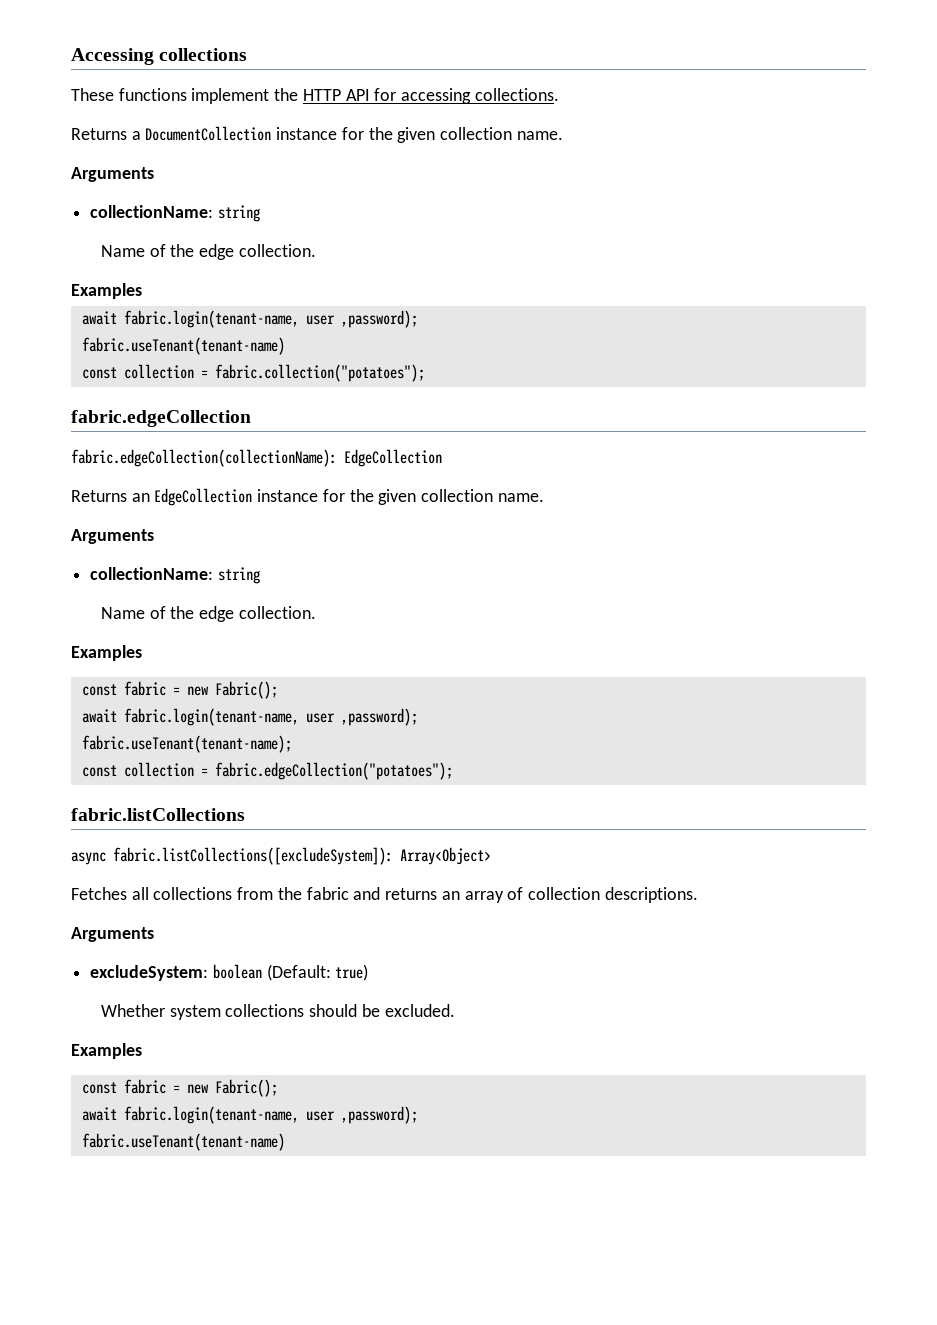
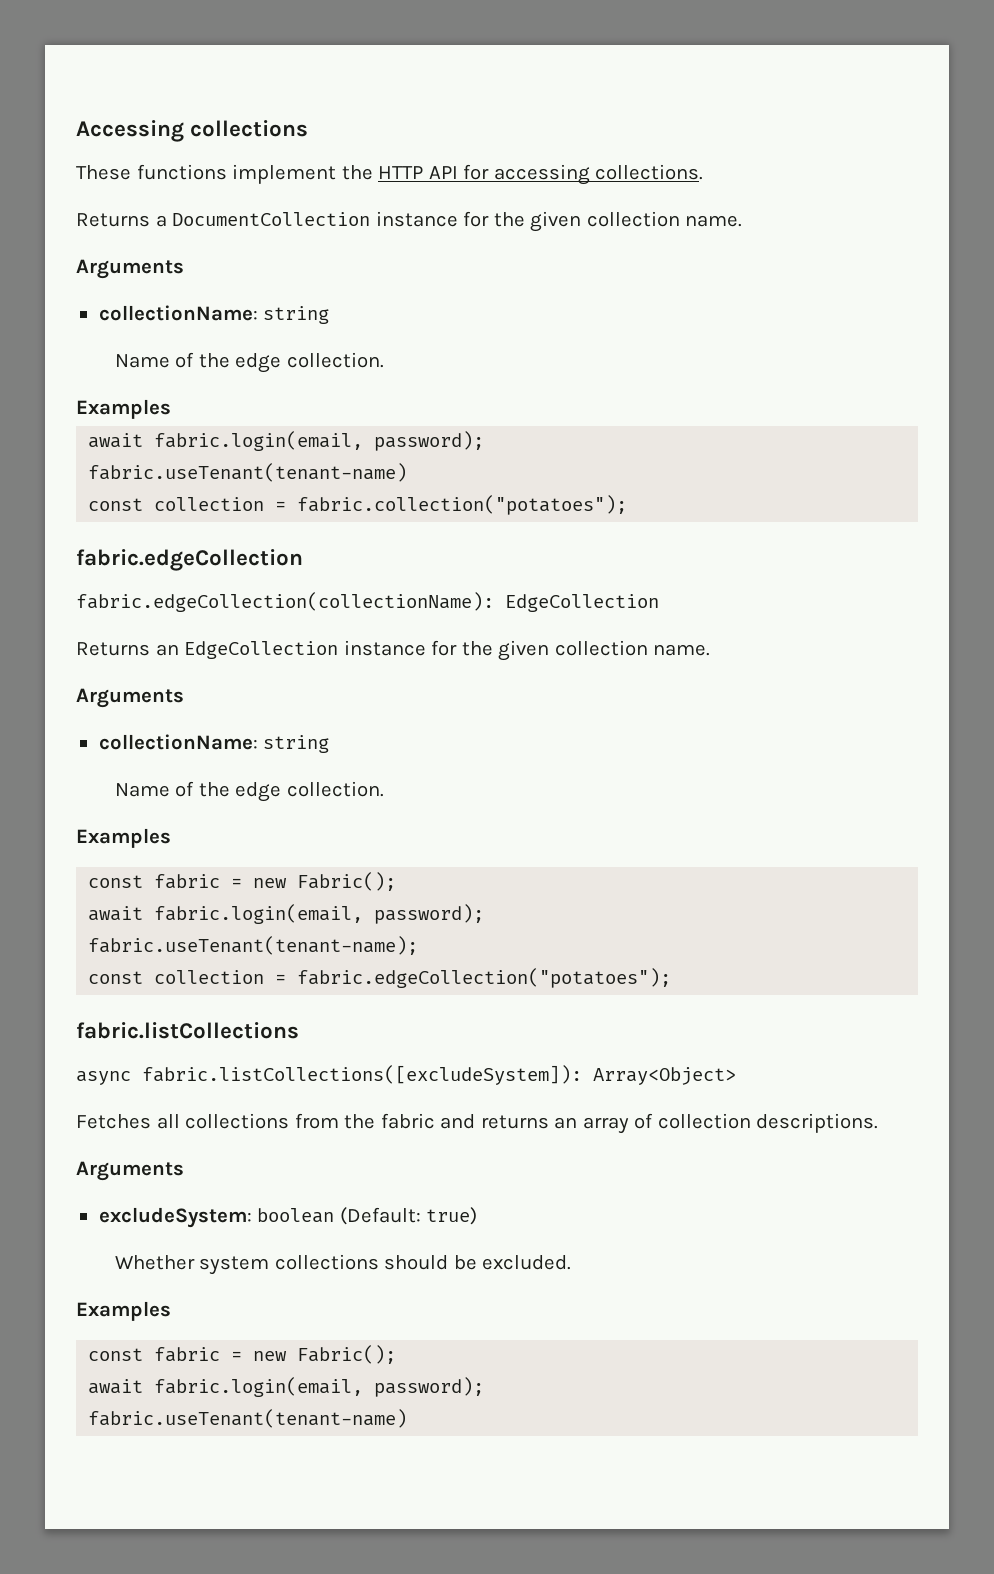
[123,310,418,328] fabric.login(tenant-name, user ,password); -> [154,431,485,451] fabric.login(email, password);
[123,708,418,726] fabric.login(tenant-name, user ,password); -> [154,904,485,924] fabric.login(email, password);
[123,1106,418,1124] fabric.login(tenant-name, user ,password); -> [154,1377,485,1397] fabric.login(email, password);

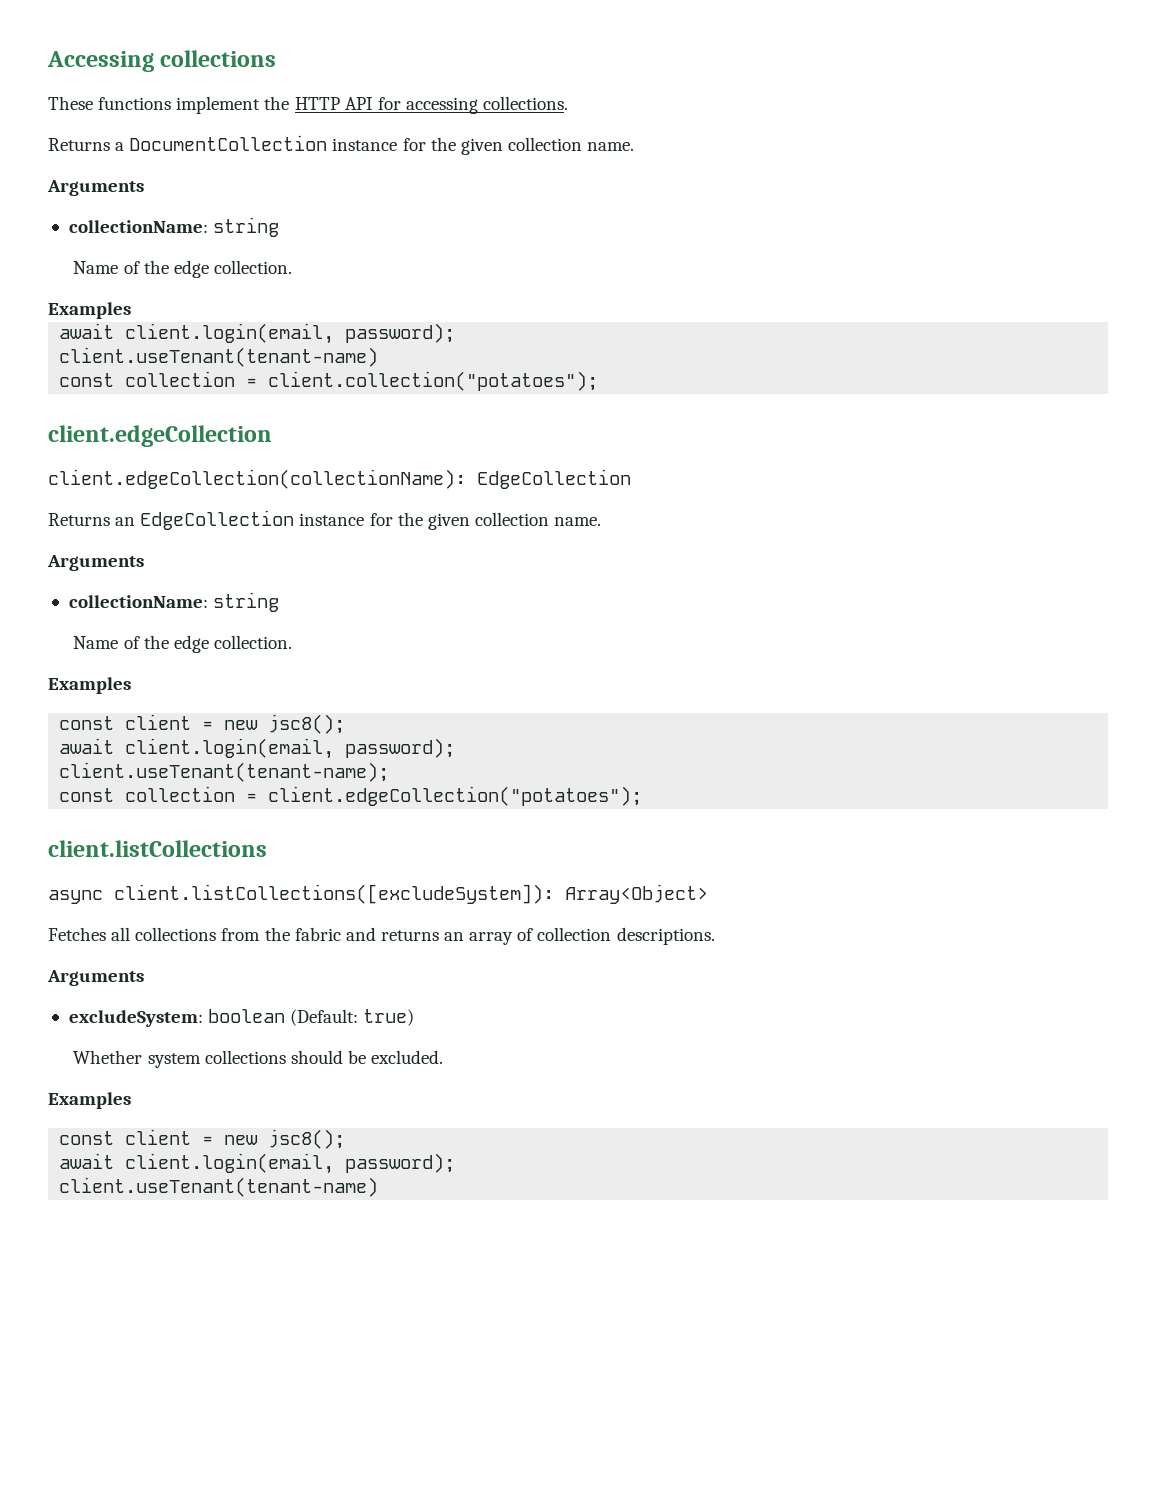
[154,431,485,451] [88,463,408,482] [88,495,628,515] [76,549,303,571] [76,592,494,612] fabric.login(email, password); // fabric.useTenant(tenant-name) // const collection = fabric.collection("potatoes"); // fabric.edgeCollection // fabric.edgeCollection(collectionName): -> [125,323,456,344] [59,347,379,367] [59,371,599,391] [48,425,272,447] [48,469,466,489] client.login(email, password); // client.useTenant(tenant-name) // const collection = client.collection("potatoes"); // client.edgeCollection // client.edgeCollection(collectionName):
[154,872,397,891] [88,904,485,924] [88,936,419,955] [88,968,672,988] [76,1022,299,1039] fabric = new Fabric(); // await fabric.login(email, password); // fabric.useTenant(tenant-name); // const collection = fabric.edgeCollection("potatoes"); // fabric.listCollections -> [125,714,346,734] [59,738,456,759] [59,762,390,782] [59,786,643,806] [48,840,267,857] client = new jsc8(); // await client.login(email, password); // client.useTenant(tenant-name); // const collection = client.edgeCollection("potatoes"); // client.listCollections
[142,1065,582,1085] fabric.listCollections([excludeSystem]): -> [114,884,554,904] client.listCollections([excludeSystem]):
[154,1345,397,1364] [88,1377,485,1397] [88,1409,408,1428] fabric = new Fabric(); // await fabric.login(email, password); // fabric.useTenant(tenant-name) -> [125,1129,346,1149] [59,1153,456,1174] [59,1177,379,1197] client = new jsc8(); // await client.login(email, password); // client.useTenant(tenant-name)

